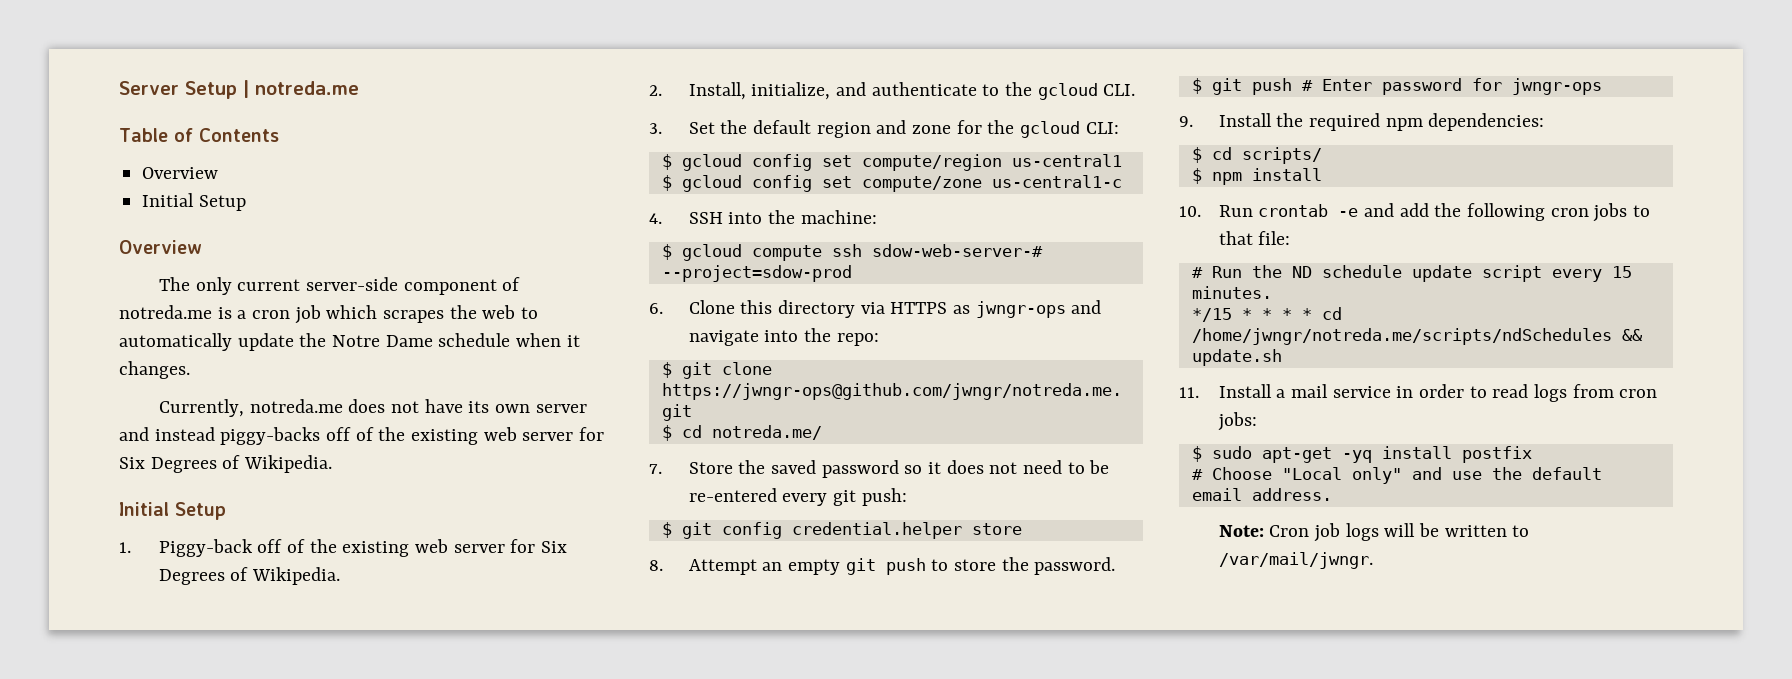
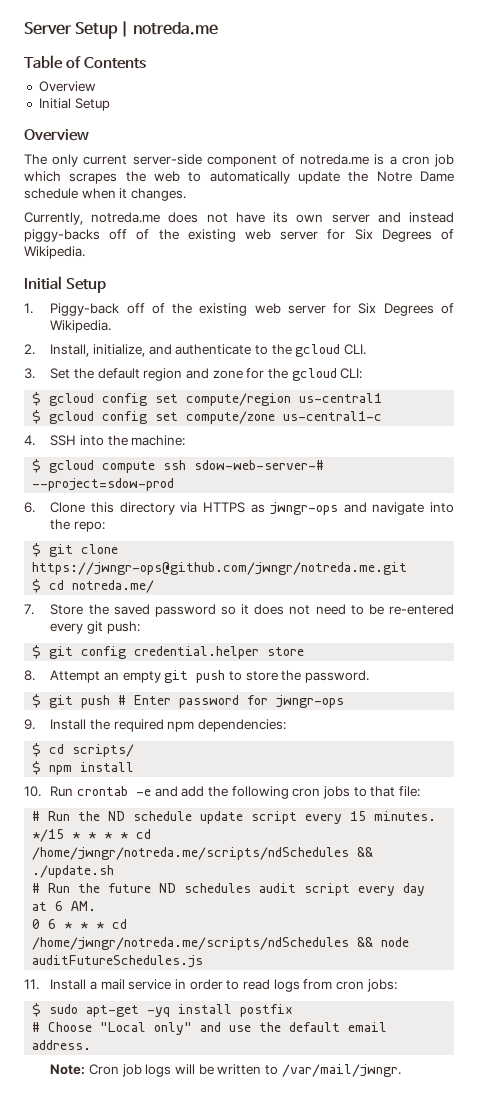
[1191,349,1282,366] update.sh -> [32,865,115,878] [32,883,426,896] [32,901,97,911] [32,919,128,929] [32,937,410,950] [32,955,204,968] ./update.sh // # Run the future ND schedules audit script every day at 6 AM. // 0 6 * * * cd /home/jwngr/notreda.me/scripts/ndSchedules && node auditFutureSchedules.js

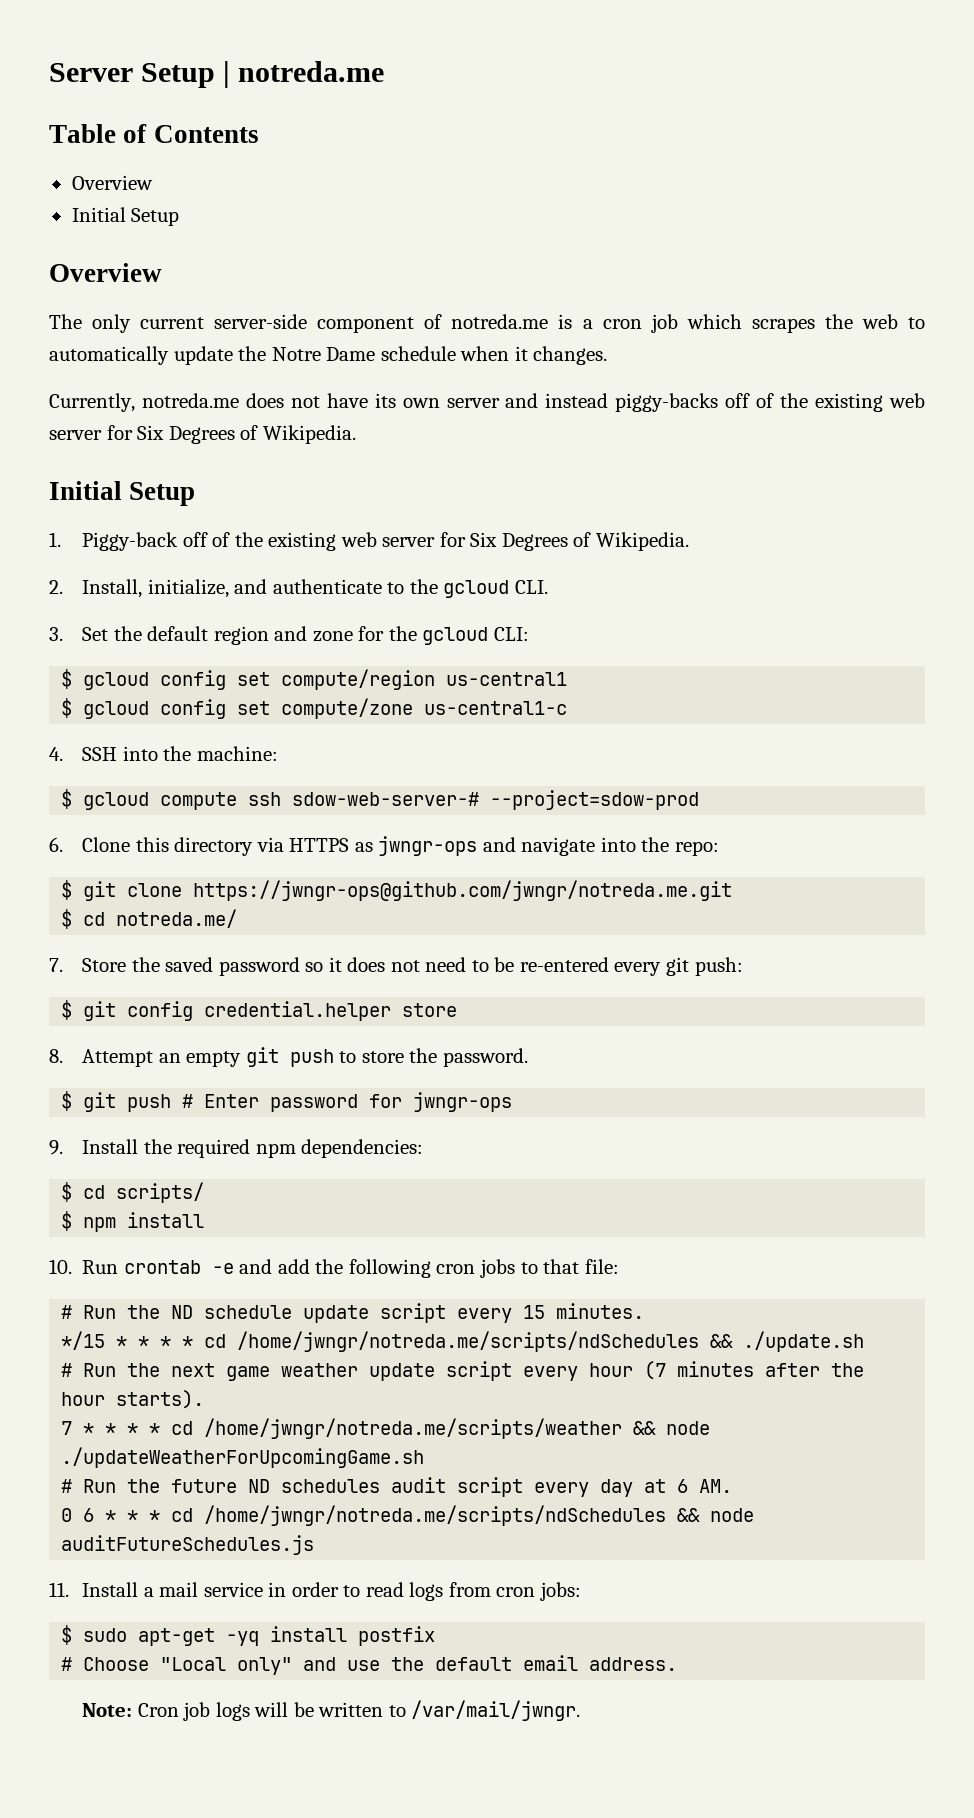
(115, 871) none -> [61,1361,865,1381] [61,1390,205,1409] [61,1418,711,1439] [61,1447,425,1468] // # Run the next game weather update script every hour (7 minutes after the hour starts). // 7 * * * * cd /home/jwngr/notreda.me/scripts/weather && node ./updateWeatherForUpcomingGame.sh

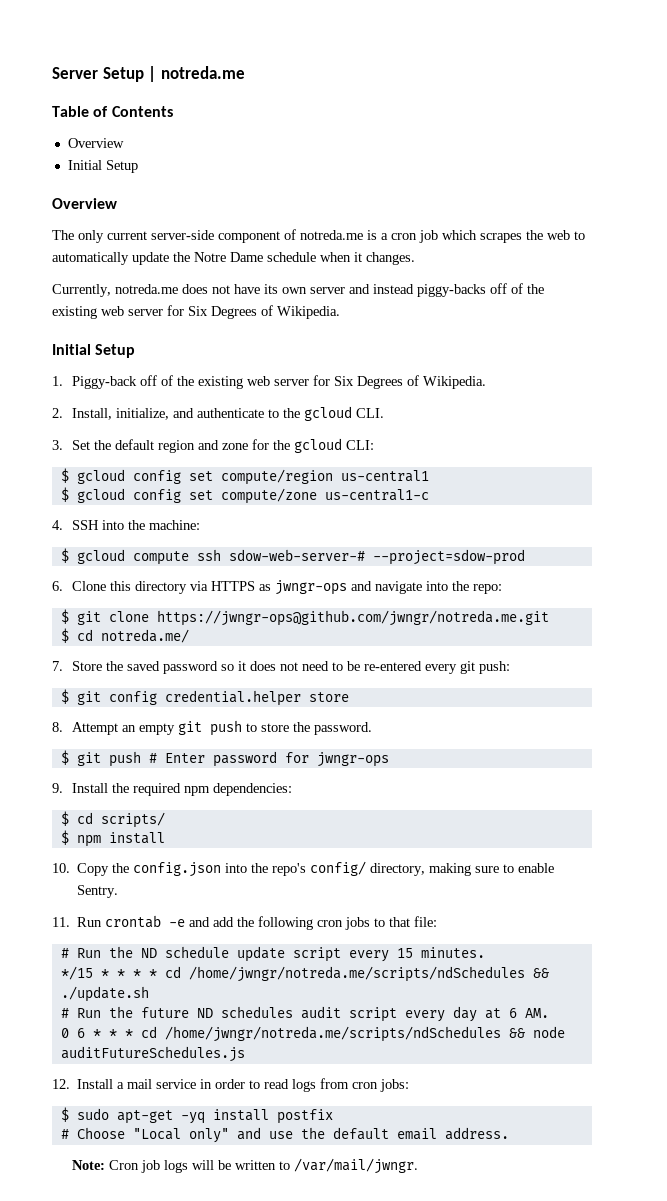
(72, 1266) none -> [77,861,555,877] [77,885,119,898] [52,917,70,927] Copy the config.json into the repo's config/ directory, making sure to enable Sentry. // 11.
[61,1361,865,1381] [61,1390,205,1409] [61,1418,711,1439] [61,1447,425,1468] // # Run the next game weather update script every hour (7 minutes after the hour starts). // 7 * * * * cd /home/jwngr/notreda.me/scripts/weather && node ./updateWeatherForUpcomingGame.sh -> (149, 994) none
[49,1582,69,1597] 11. -> [52,1079,70,1089] 12.

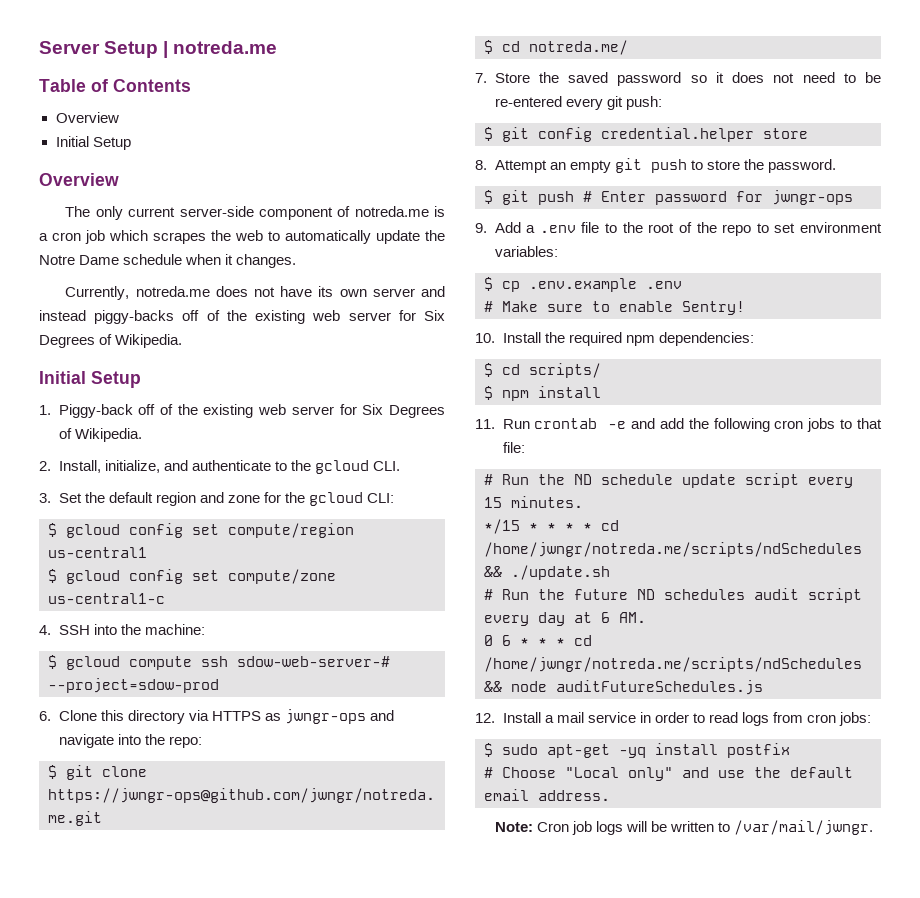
(63, 788) none -> [494,222,882,236] [494,246,558,257] [484,277,682,292] [484,301,745,315] [475,333,495,343] Add a .env file to the root of the repo to set environment variables: // $ cp .env.example .env // # Make sure to enable Sentry! // 10.
[52,861,555,877] [77,885,119,898] // 10. Copy the config.json into the repo's config/ directory, making sure to enable Sentry. -> (601, 392) none

